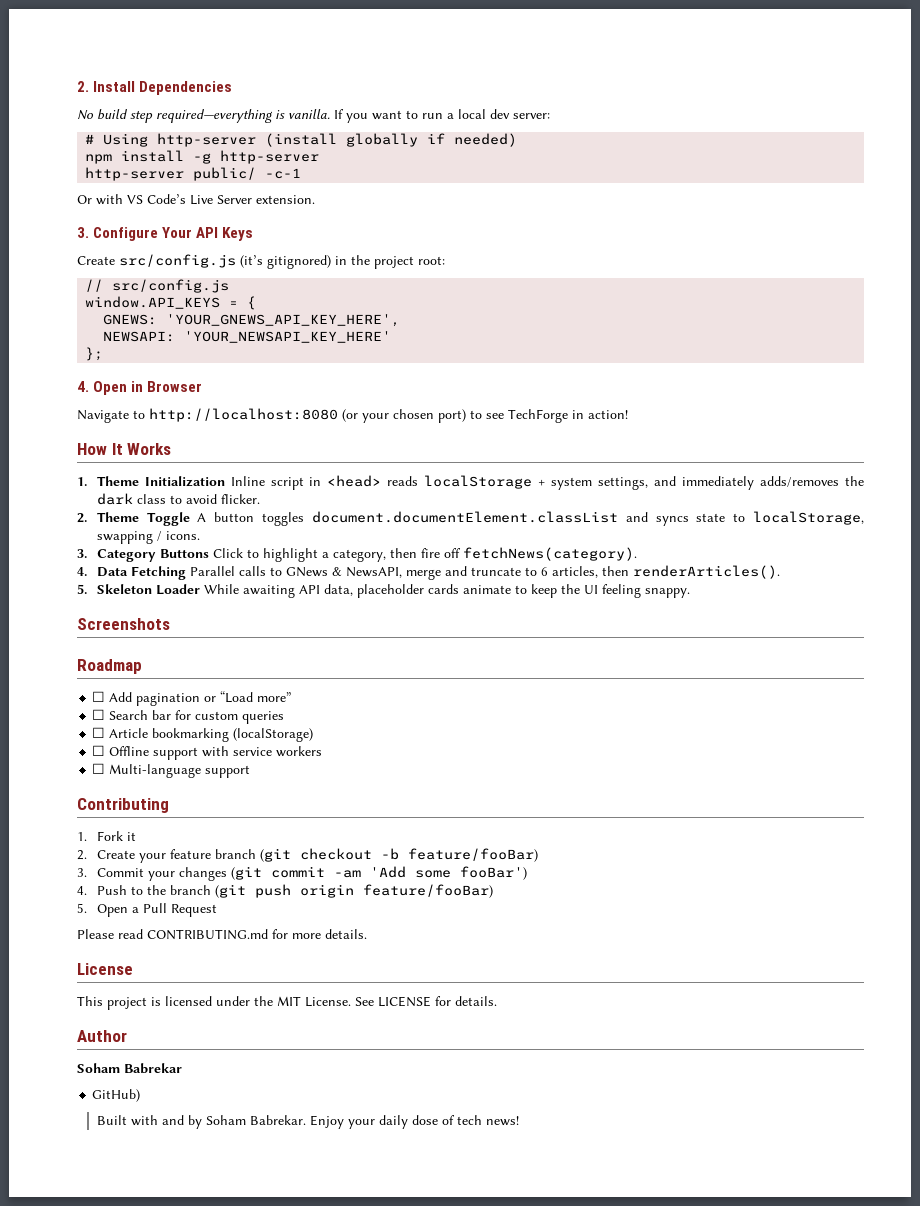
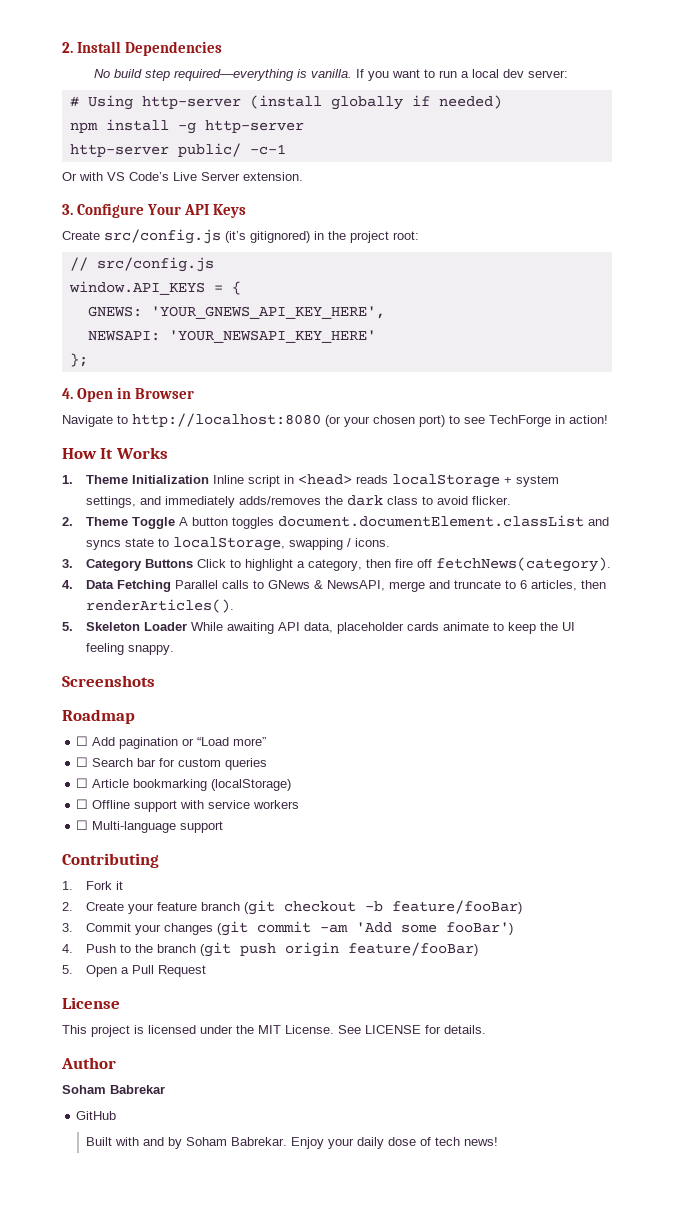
[77,929,367,940] // Please read CONTRIBUTING.md for more details. -> (206, 971) none
[92,1089,141,1102] GitHub) -> [76,1111,117,1120] GitHub

